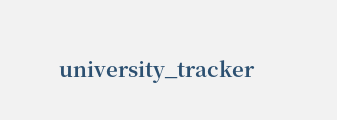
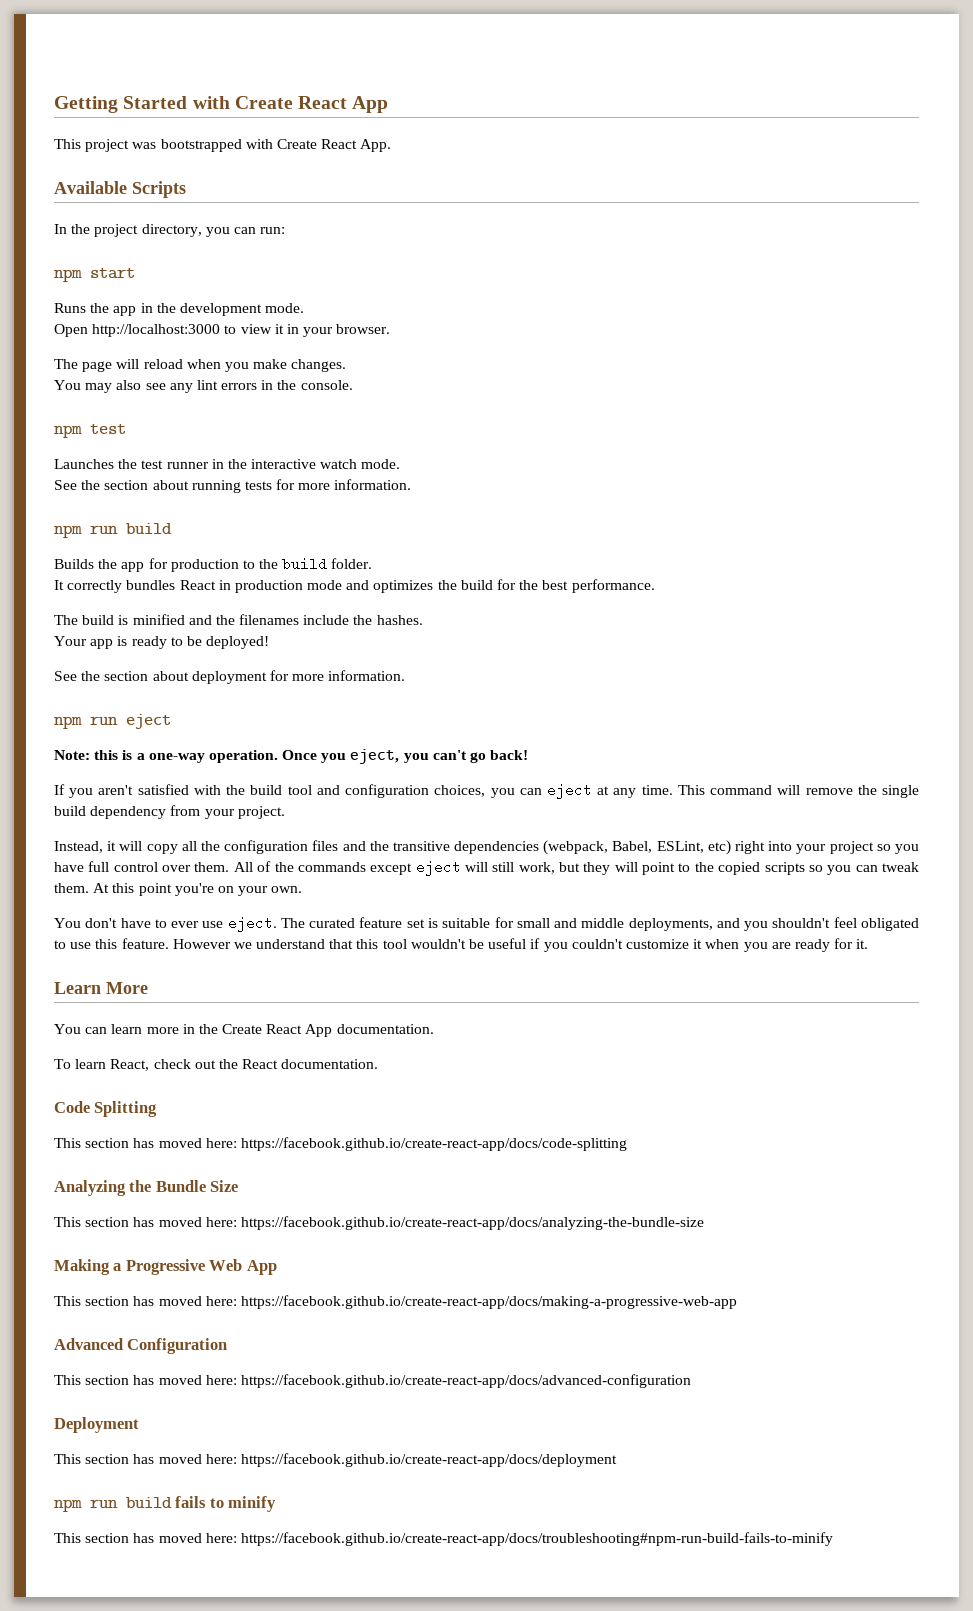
[59,60,255,83] university_tracker -> [54,96,389,113] [54,139,392,152] [54,181,186,198] [54,224,286,237] [54,268,135,282] [54,303,305,316] [54,324,391,337] [54,359,347,372] [54,380,353,393] [54,424,126,438] [54,459,401,469] [54,479,412,493] [54,523,172,538] [54,557,373,572] [54,579,655,593] [54,614,423,625] [54,636,270,649] [54,670,406,684] [54,714,171,729] [54,749,529,764] [54,783,920,799] [54,805,285,819] [54,840,919,855] [54,860,920,876] [54,883,303,896] [54,916,919,932] [54,938,869,952] [54,982,148,994] [54,1024,434,1037] [54,1059,379,1071] [54,1101,158,1117] [54,1137,627,1151] [54,1180,239,1196] [54,1216,704,1230] [54,1259,277,1275] [54,1295,737,1309] [54,1338,228,1354] [54,1374,691,1388] [54,1417,139,1433] [54,1453,617,1467] [54,1496,277,1512] [54,1532,833,1546] Getting Started with Create React App // This project was bootstrapped with Create React App. // Available Scripts // In the project directory, you can run: // npm start // Runs the app in the development mode. // Open http://localhost:3000 to view it in your browser. // The page will reload when you make changes. // You may also see any lint errors in the console. // npm test // Launches the test runner in the interactive watch mode. // See the section about running tests for more information. // npm run build // Builds the app for production to the build folder. // It correctly bundles React in production mode and optimizes the build for the best performance. // The build is minified and the filenames include the hashes. // Your app is ready to be deployed! // See the section about deployment for more information. // npm run eject // Note: this is a one-way operation. Once you eject, you can't go back! // If you aren't satisfied with the build tool and configuration choices, you can eject at any time. This command will remove the single build dependency from your project. // Instead, it will copy all the configuration files and the transitive dependencies (webpack, Babel, ESLint, etc) right into your project so you have full control over them. All of the commands except eject will still work, but they will point to the copied scripts so you can tweak them. At this point you're on your own. // You don't have to ever use eject. The curated feature set is suitable for small and middle deployments, and you shouldn't feel obligated to use this feature. However we understand that this tool wouldn't be useful if you couldn't customize it when you are ready for it. // Learn More // You can learn more in the Create React App documentation. // To learn React, check out the React documentation. // Code Splitting // This section has moved here: https://facebook.github.io/create-react-app/docs/code-splitting // Analyzing the Bundle Size // This section has moved here: https://facebook.github.io/create-react-app/docs/analyzing-the-bundle-size // Making a Progressive Web App // This section has moved here: https://facebook.github.io/create-react-app/docs/making-a-progressive-web-app // Advanced Configuration // This section has moved here: https://facebook.github.io/create-react-app/docs/advanced-configuration // Deployment // This section has moved here: https://facebook.github.io/create-react-app/docs/deployment // npm run build fails to minify // This section has moved here: https://facebook.github.io/create-react-app/docs/troubleshooting#npm-run-build-fails-to-minify

